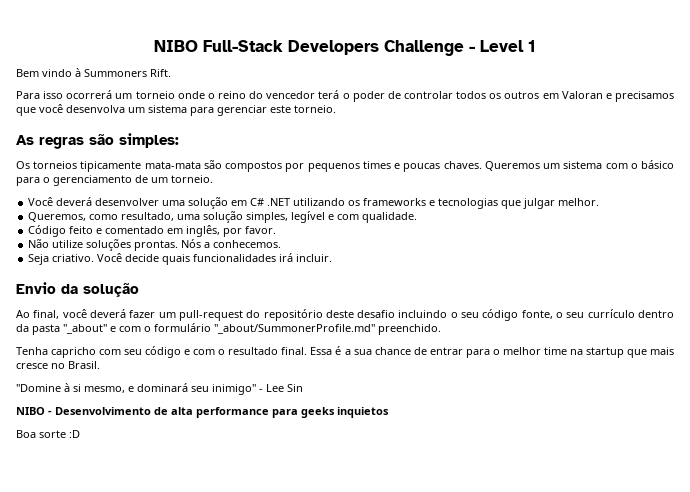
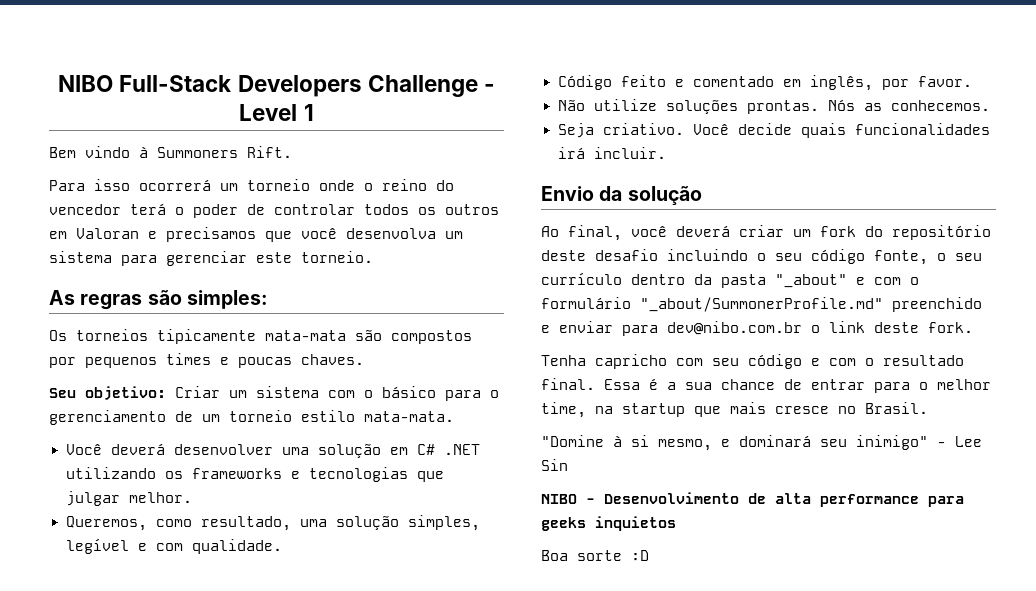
[484,161,540,171] Queremos -> [49,386,220,400] // Seu objetivo: Criar
[171,175,213,183] torneio. -> [229,410,454,422] torneio estilo mata-mata.
[204,242,211,248] a -> [863,103,882,111] as
[129,310,243,321] fazer um pull-request -> [739,225,856,237] criar um fork
[378,324,441,335] preenchido. -> [892,297,982,312] [541,321,973,336] preenchido e enviar para dev@nibo.com.br o link deste fork.
[543,347,567,355] time -> [541,402,586,418] time,

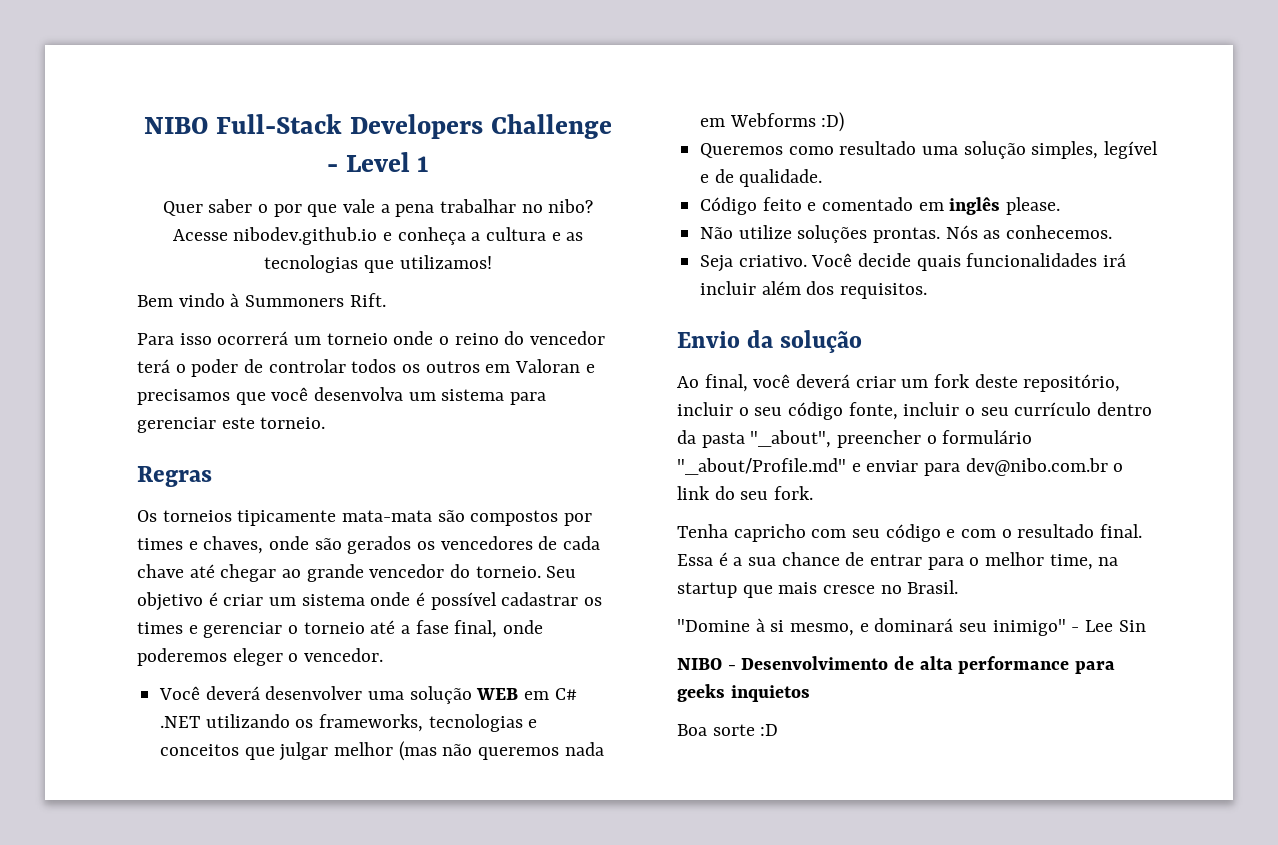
(314, 112) none -> [162,199,594,217] [172,227,584,245] [264,255,492,273] // Quer saber o por que vale a pena trabalhar no nibo? Acesse nibodev.github.io e conheça a cultura e as tecnologias que utilizamos!
[49,290,268,310] As regras são simples: -> [137,466,212,487] Regras
[85,353,364,368] [49,386,499,401] [49,410,454,425] pequenos times e poucas chaves. // Seu objetivo: Criar um sistema com o básico para o gerenciamento de um torneio estilo mata-mata. -> [137,536,601,554] [137,564,577,582] [137,592,603,611] [137,620,544,638] [137,648,384,666] times e chaves, onde são gerados os vencedores de cada chave até chegar ao grande vencedor do torneio. Seu objetivo é criar um sistema onde é possível cadastrar os times e gerenciar o torneio até a fase final, onde poderemos eleger o vencedor.
(381, 451) none -> [476,688,519,700] WEB
[191,467,444,482] [65,491,192,506] [65,516,291,531] frameworks e tecnologias que julgar melhor. // Queremos, como resultado, -> [319,714,538,732] [160,741,604,761] [700,112,845,132] [700,141,917,158] frameworks, tecnologias e conceitos que julgar melhor (mas não queremos nada em Webforms :D) // Queremos como resultado
[155,543,183,551] com -> [714,169,734,183] de
[809,75,972,91] inglês, por favor. -> [949,197,1061,215] inglês please.
[593,147,666,159] incluir. -> [700,281,928,299] incluir além dos requisitos.
[865,225,991,240] [541,249,748,261] do repositório deste desafio incluindo -> [974,374,1121,392] [677,402,733,416] deste repositório, incluir
(928, 257) none -> [903,402,960,416] incluir
[775,274,919,288] [541,297,982,312] "_about" e com o formulário "_about/SummonerProfile.md" preenchido -> [750,430,1033,448] [677,458,846,475] "_about", preencher o formulário "_about/Profile.md"
[874,322,919,333] deste -> [714,486,769,500] do seu

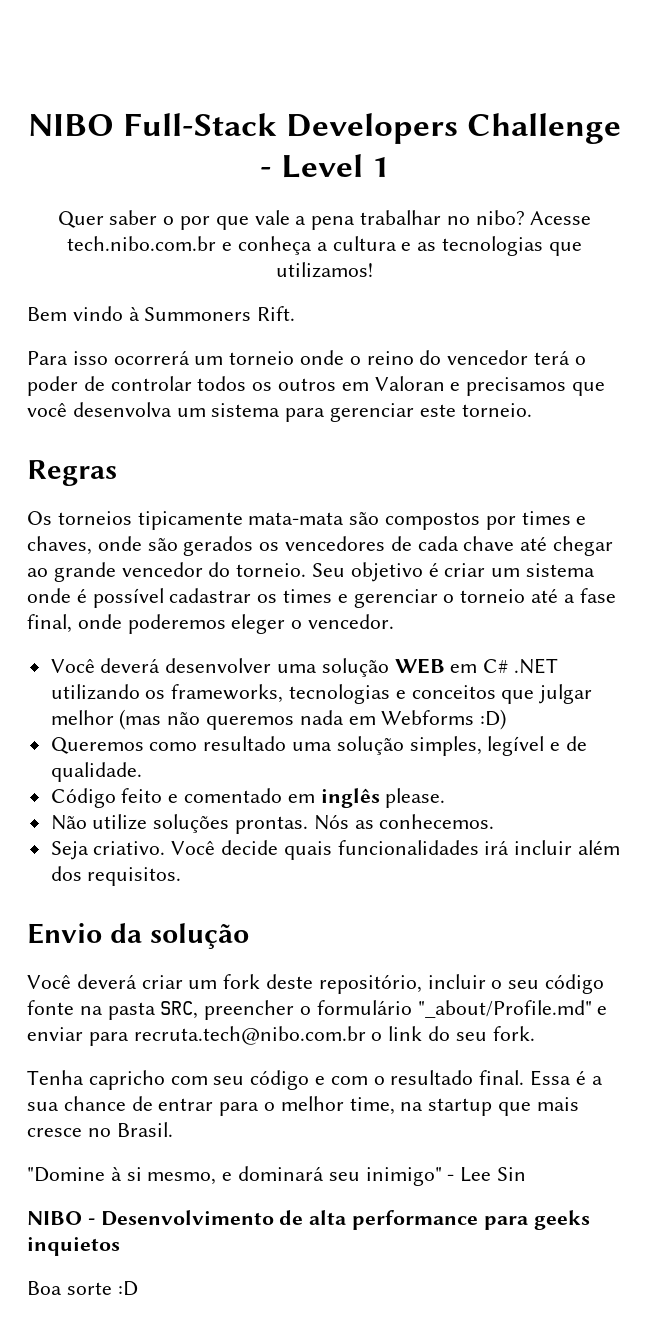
[233,227,378,245] nibodev.github.io -> [67,236,217,251] tech.nibo.com.br
[677,374,791,392] Ao final, você -> [27,975,71,989] Você
[848,402,1153,420] [677,430,832,448] fonte, incluir o seu currículo dentro da pasta "_about", -> [27,1000,199,1020] fonte na pasta SRC,
[965,458,1108,476] dev@nibo.com.br -> [133,1026,366,1045] recruta.tech@nibo.com.br

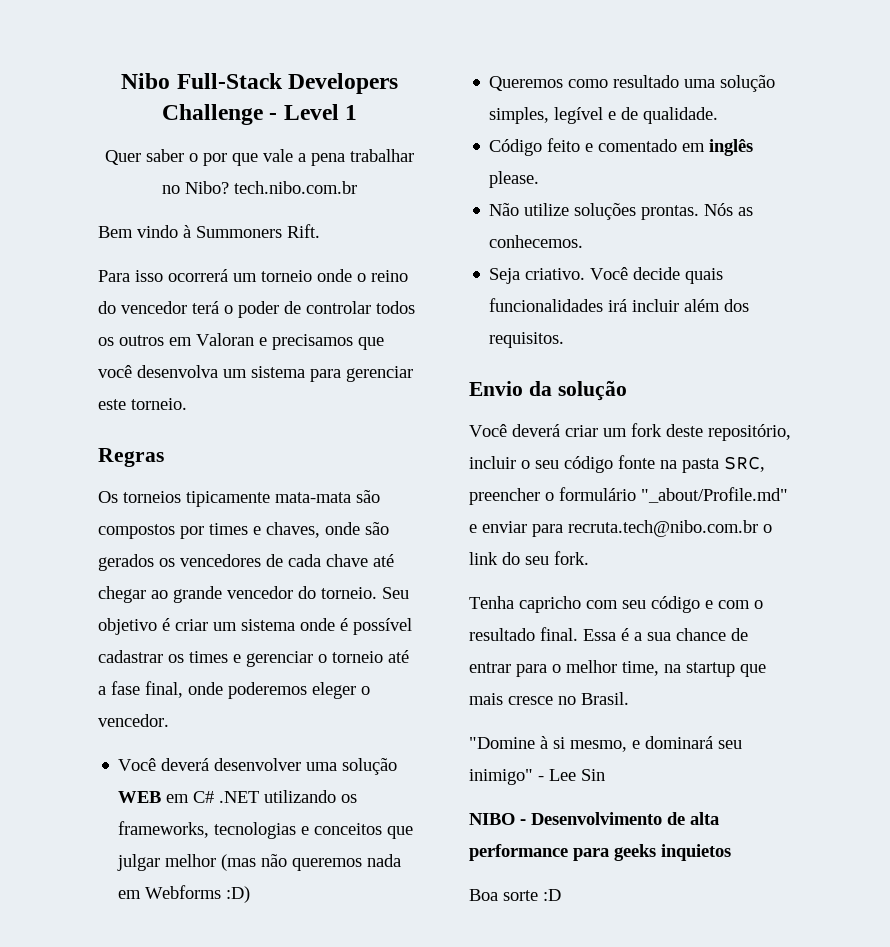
[27,114,114,136] NIBO -> [121,73,171,89] Nibo
[475,210,592,225] nibo? Acesse -> [185,181,229,194] Nibo?
[222,236,582,256] [276,262,373,278] e conheça a cultura e as tecnologias que utilizamos! -> (357, 187) none

